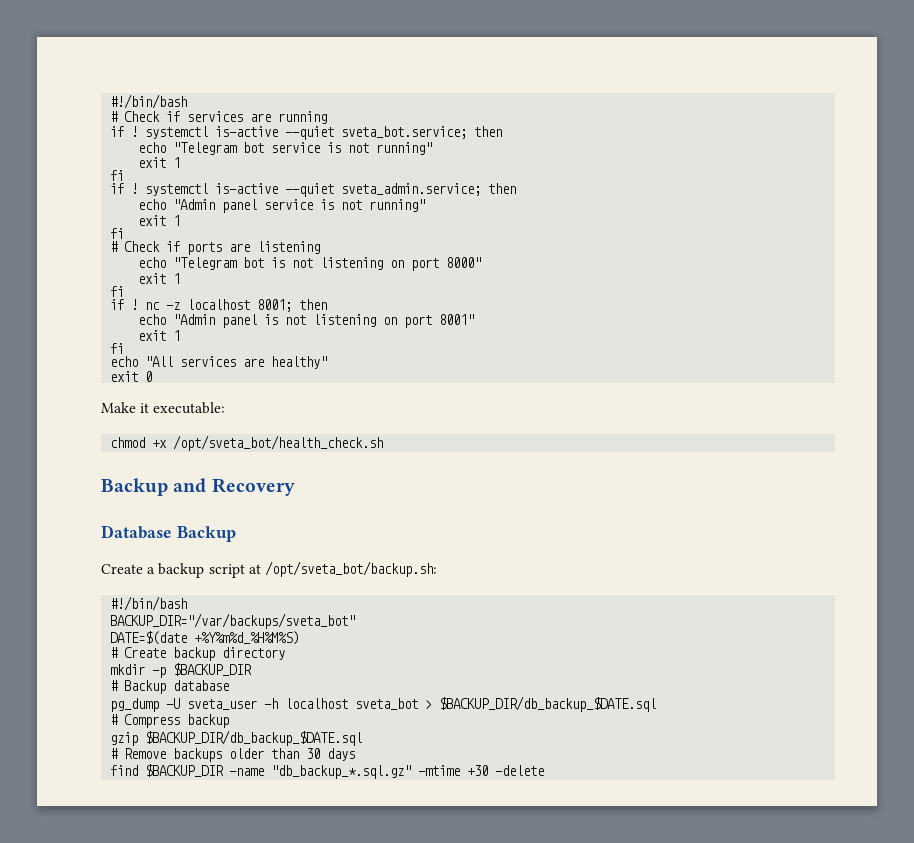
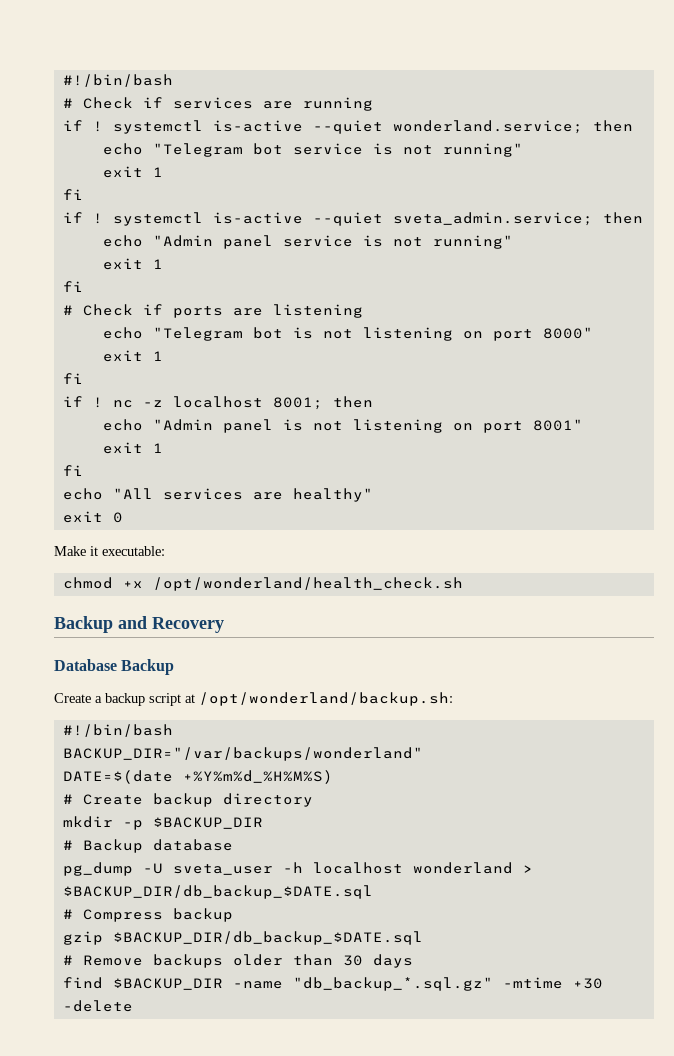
[341,126,468,139] sveta_bot.service; -> [392,120,583,134] wonderland.service;
[173,435,384,451] /opt/sveta_bot/health_check.sh -> [152,577,463,591] /opt/wonderland/health_check.sh
[264,561,437,577] [110,596,188,611] [110,613,356,629] /opt/sveta_bot/backup.sh: // #!/bin/bash // BACKUP_DIR="/var/backups/sveta_bot" -> [199,692,453,706] [62,724,173,737] [62,747,423,761] /opt/wonderland/backup.sh: // #!/bin/bash // BACKUP_DIR="/var/backups/wonderland"
[355,698,419,710] sveta_bot -> [412,862,513,874] wonderland

